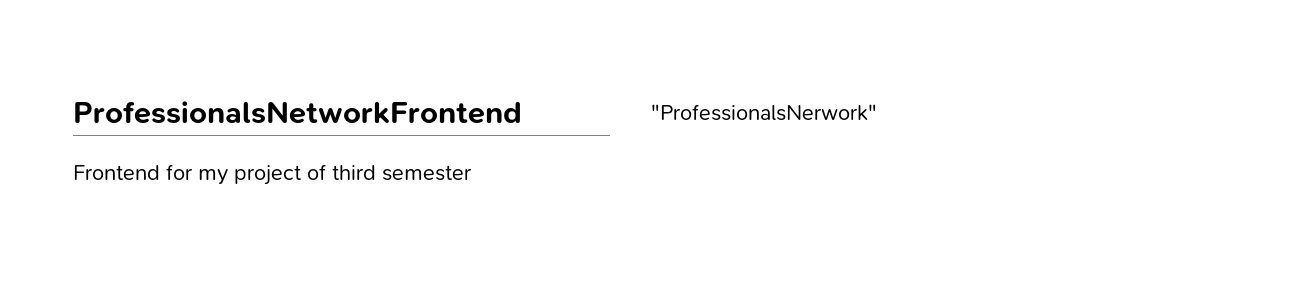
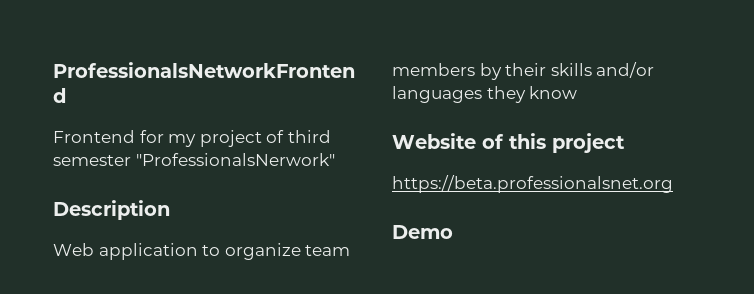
(877, 112) none -> [53,200,170,220] [53,243,351,260] [392,62,655,80] [392,86,578,103] [392,133,625,153] [392,175,673,193] [392,225,453,239] // Description // Web application to organize team members by their skills and/or languages they know // Website of this project // https://beta.professionalsnet.org // Demo

